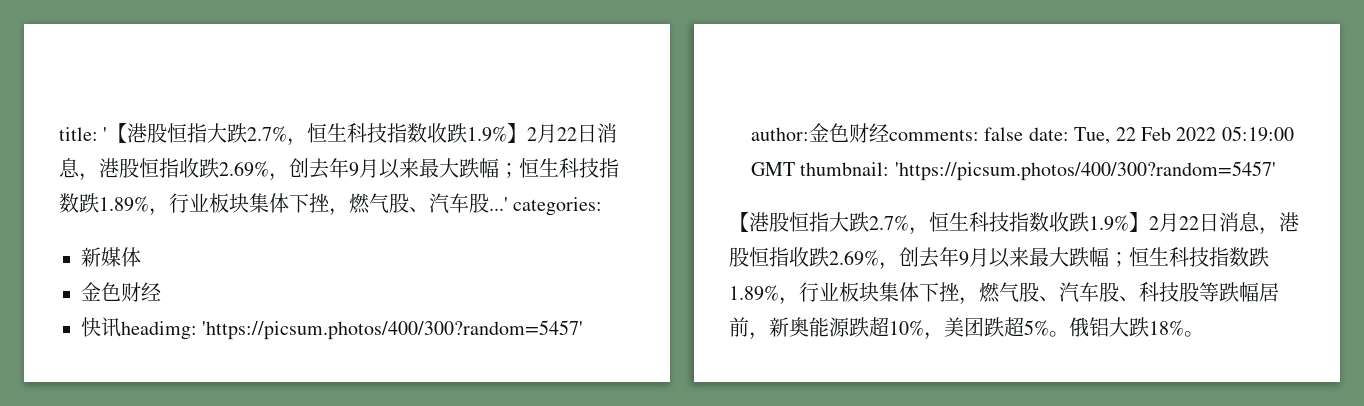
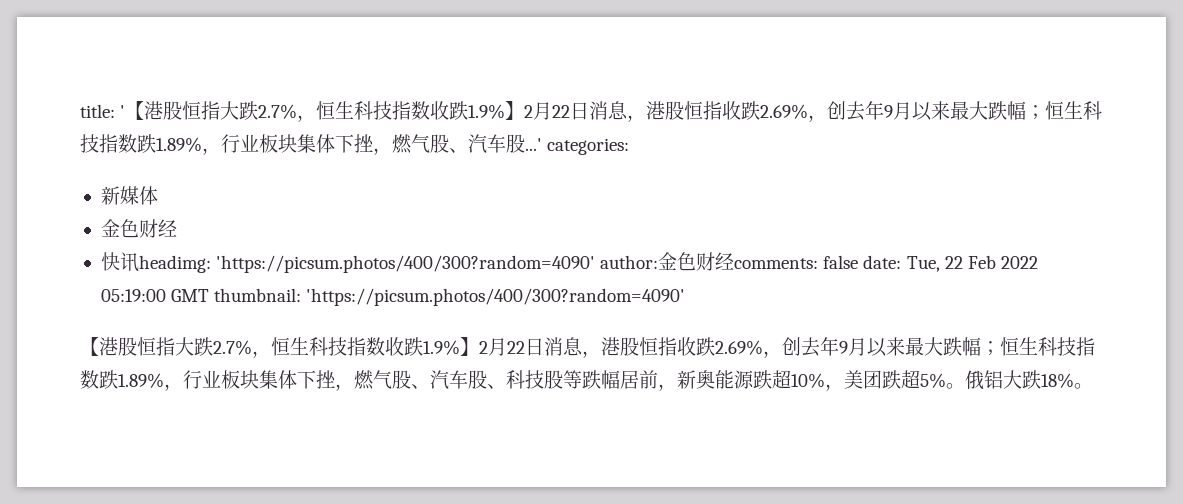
[202,320,584,340] 'https://picsum.photos/400/300?random=5457' -> [216,255,596,273] 'https://picsum.photos/400/300?random=4090'
[894,161,1276,181] 'https://picsum.photos/400/300?random=5457' -> [306,288,686,306] 'https://picsum.photos/400/300?random=4090'

